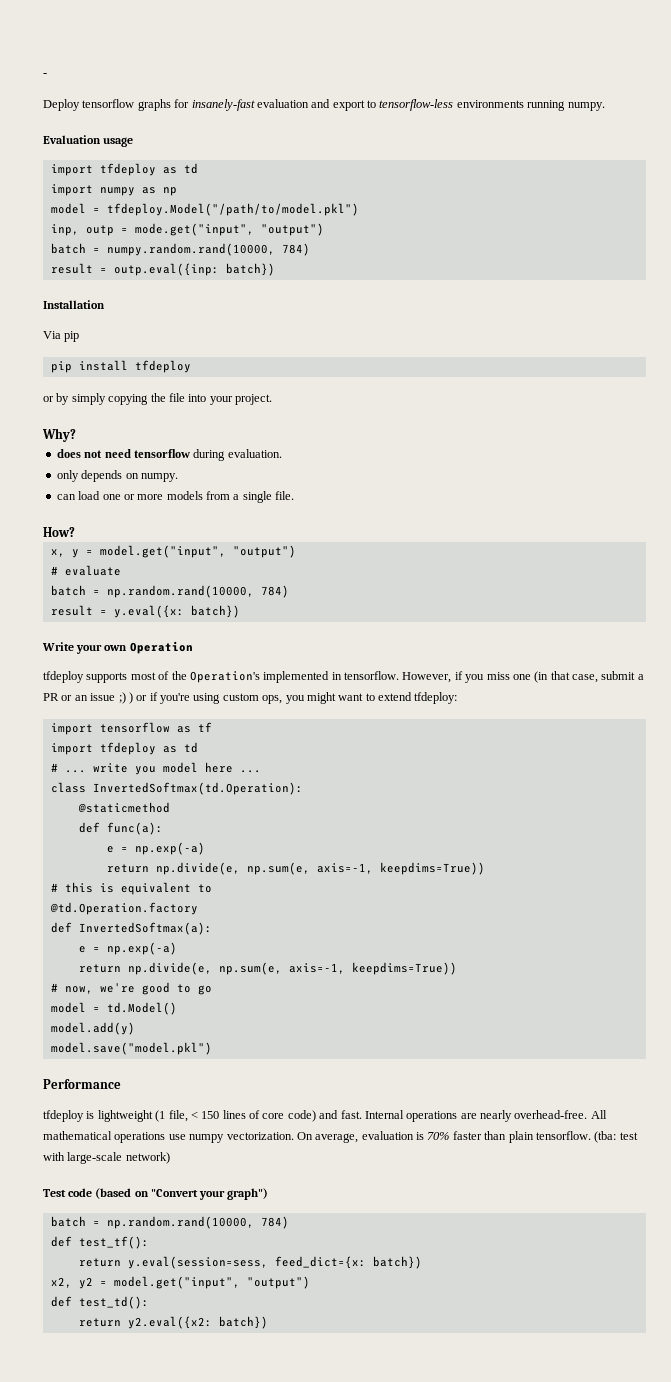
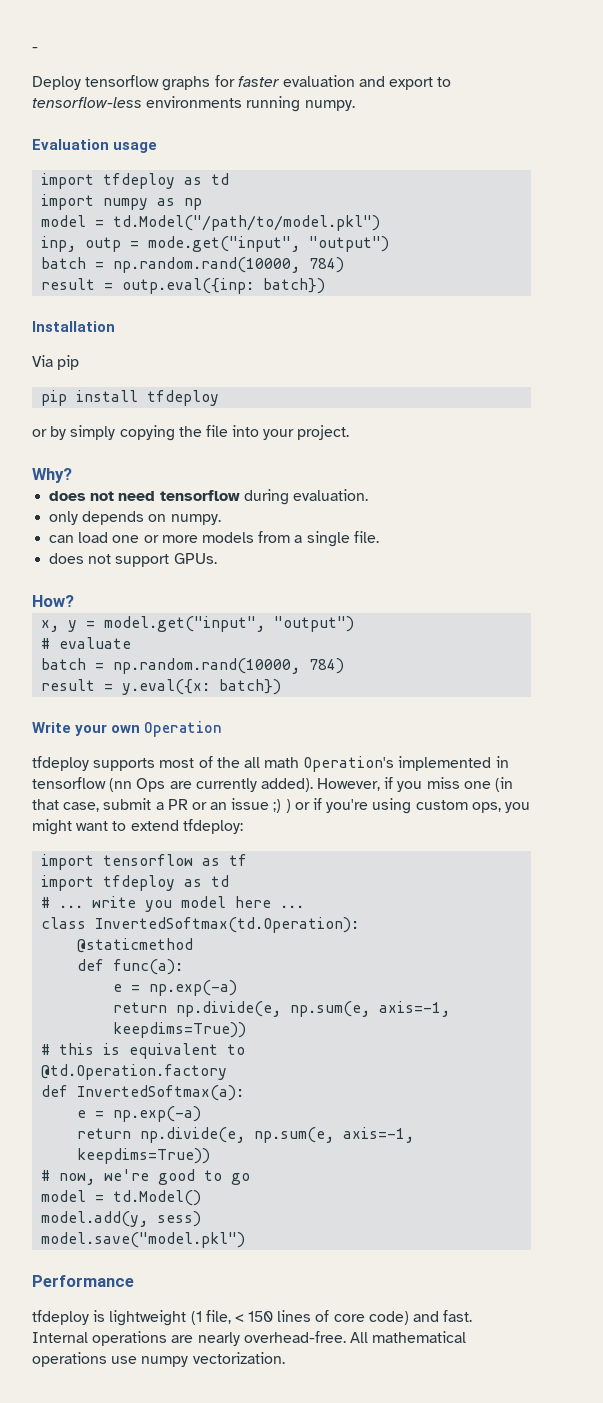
[191,99,255,111] insanely-fast -> [237,76,280,87] faster
[106,203,359,216] tfdeploy.Model("/path/to/model.pkl") -> [113,215,381,231] td.Model("/path/to/model.pkl")
[106,243,275,256] numpy.random.rand(10000, -> [113,257,301,273] np.random.rand(10000,
(295, 495) none -> [49,553,217,567] // does not support GPUs.
(187, 675) none -> [243,757,300,768] all math
[344,671,399,680] tensorflow. -> [32,777,313,792] tensorflow (nn Ops are currently added).
[50,1022,135,1035] model.add(y) -> [41,1211,202,1227] model.add(y, sess)
[296,1131,638,1143] [43,1152,170,1164] [43,1188,269,1200] [50,1216,289,1229] [50,1236,149,1249] [78,1256,422,1269] [50,1276,310,1289] [50,1296,149,1309] [78,1316,268,1329] On average, evaluation is 70% faster than plain tensorflow. (tba: test with large-scale network) // Test code (based on "Convert your graph") // batch = np.random.rand(10000, 784) // def test_tf(): // return y.eval(session=sess, feed_dict={x: batch}) // x2, y2 = model.get("input", "output") // def test_td(): // return y2.eval({x2: batch}) -> (285, 1358) none

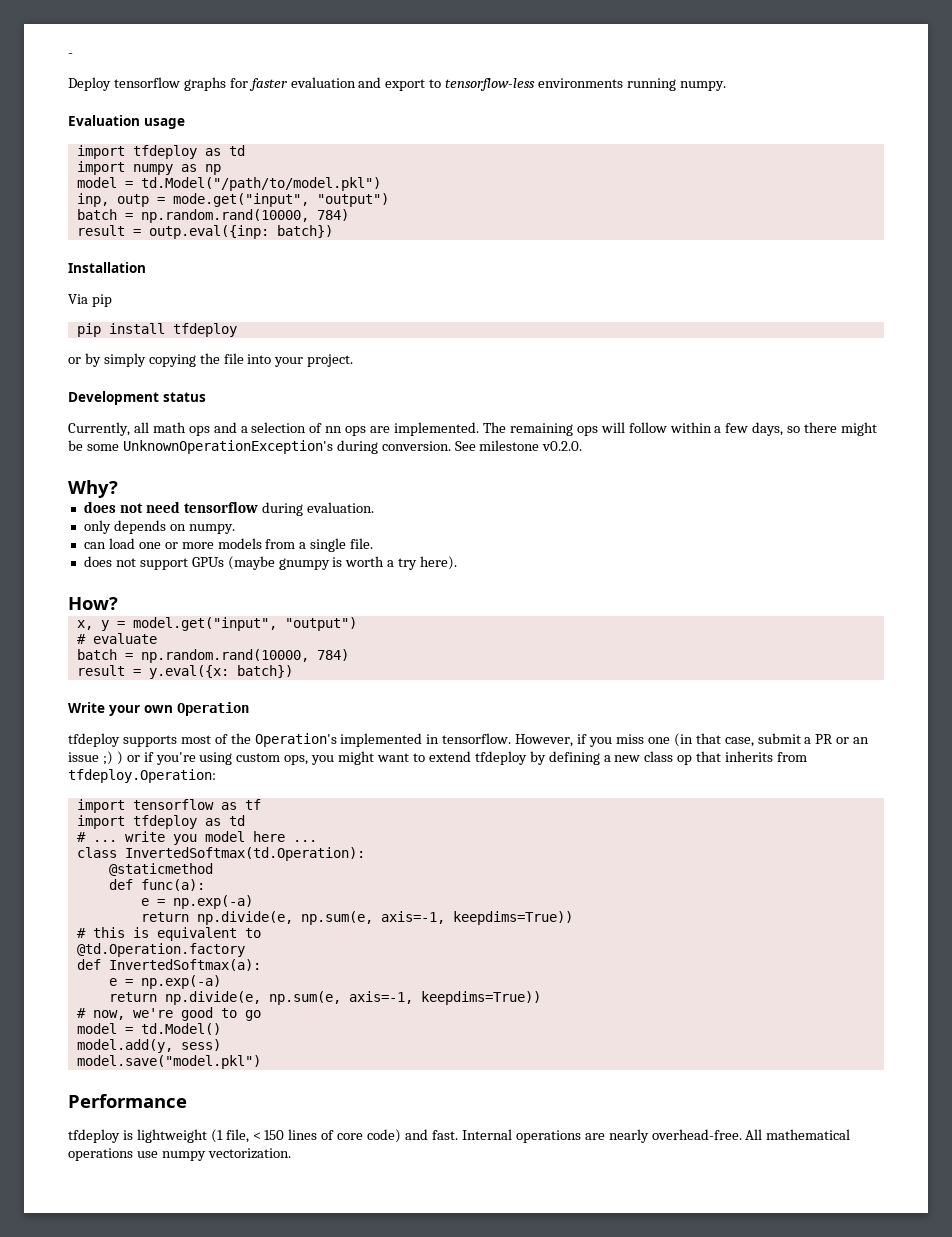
(350, 432) none -> [68,391,206,405] [68,422,878,436] [68,440,583,454] // Development status // Currently, all math ops and a selection of nn ops are implemented. The remaining ops will follow within a few days, so there might be some UnknownOperationException's during conversion. See milestone v0.2.0.
[173,553,217,564] GPUs. -> [191,556,458,570] GPUs (maybe gnumpy is worth a try here).
[243,757,300,768] all math -> (251, 738) none
[32,777,313,792] tensorflow (nn Ops are currently added). -> [442,733,512,744] tensorflow.
[182,819,243,834] tfdeploy: -> [474,751,808,765] [68,769,216,783] tfdeploy by defining a new class op that inherits from tfdeploy.Operation:

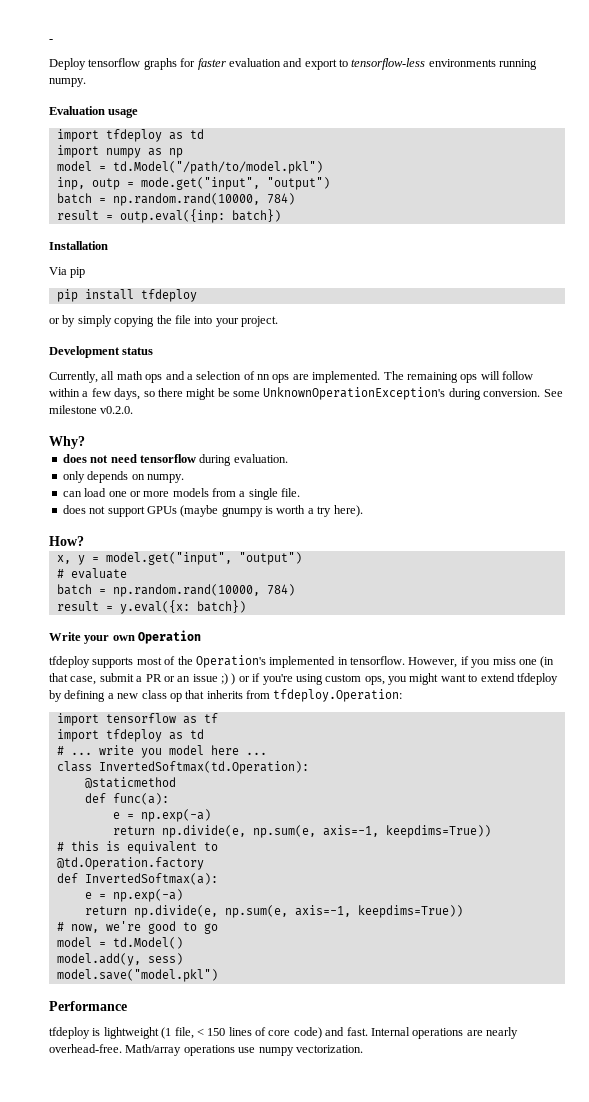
[745,1129,851,1140] All mathematical -> [125,1044,182,1056] Math/array

